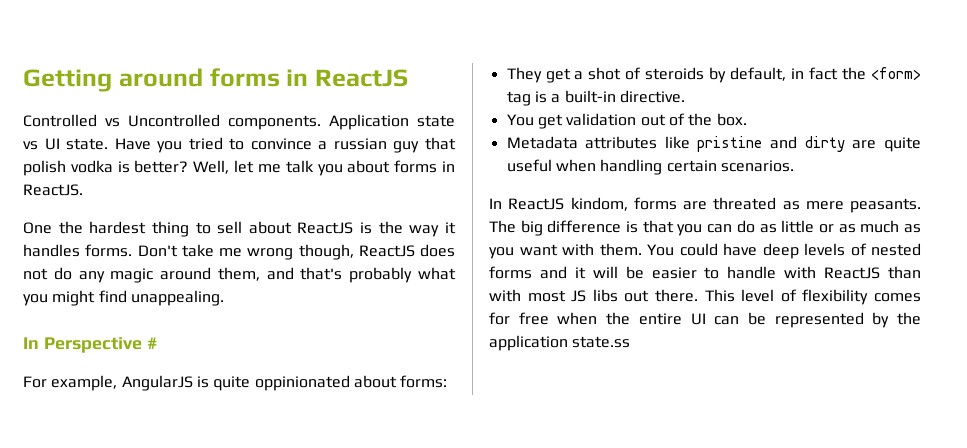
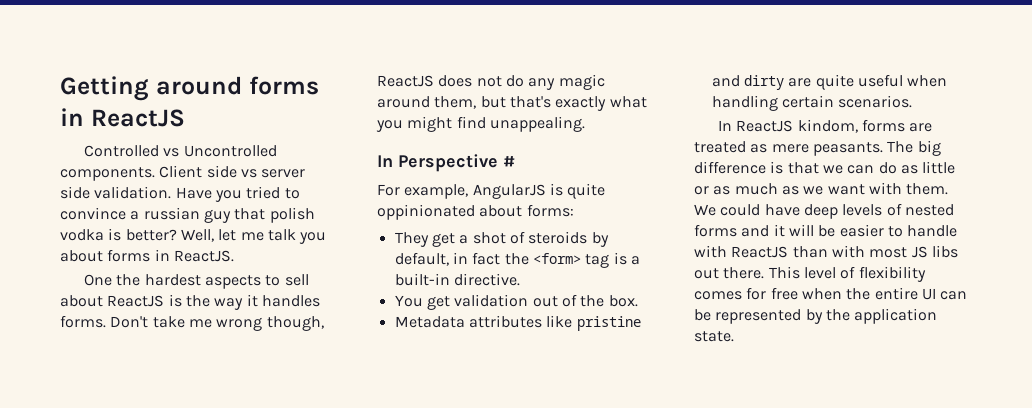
[329,114,455,130] [23,138,109,150] Application state vs UI state. -> [159,165,306,178] [60,186,172,199] Client side vs server side validation.
[151,221,189,237] thing -> [204,275,261,289] aspects
[266,267,413,283] and that's probably -> [480,96,607,111] but that's exactly
[713,197,777,210] threated -> [694,141,746,153] treated
[677,224,703,236] you -> [822,165,843,174] we
[489,247,514,259] you -> [803,186,824,195] we
[647,244,674,256] You -> [694,204,716,216] We
[572,336,631,348] state.ss -> [694,331,734,342] state.

